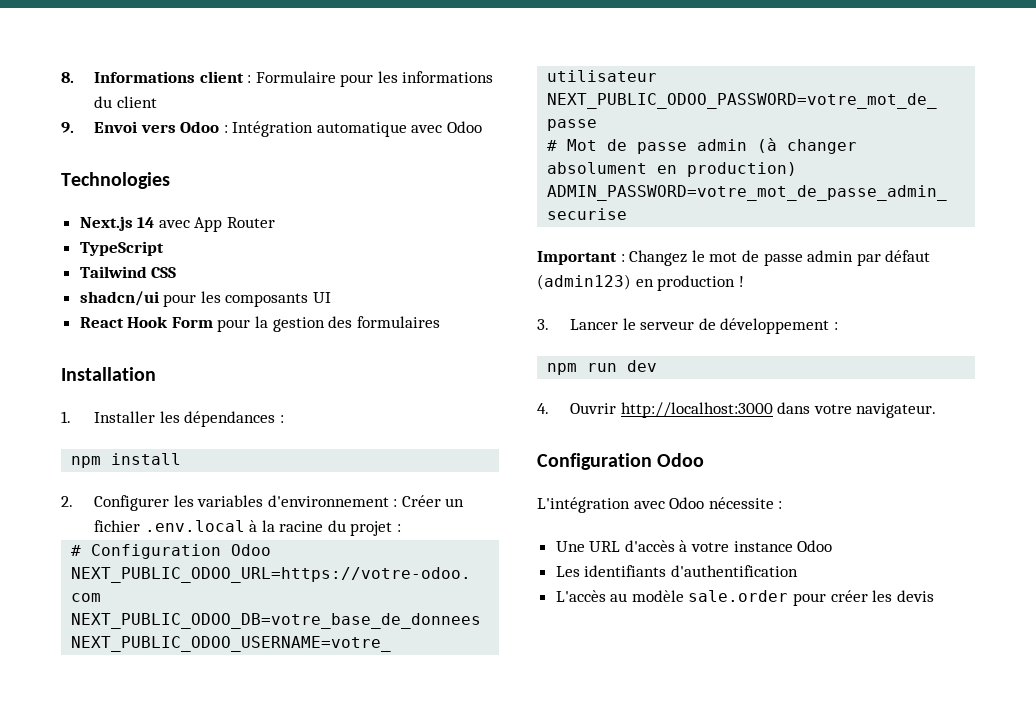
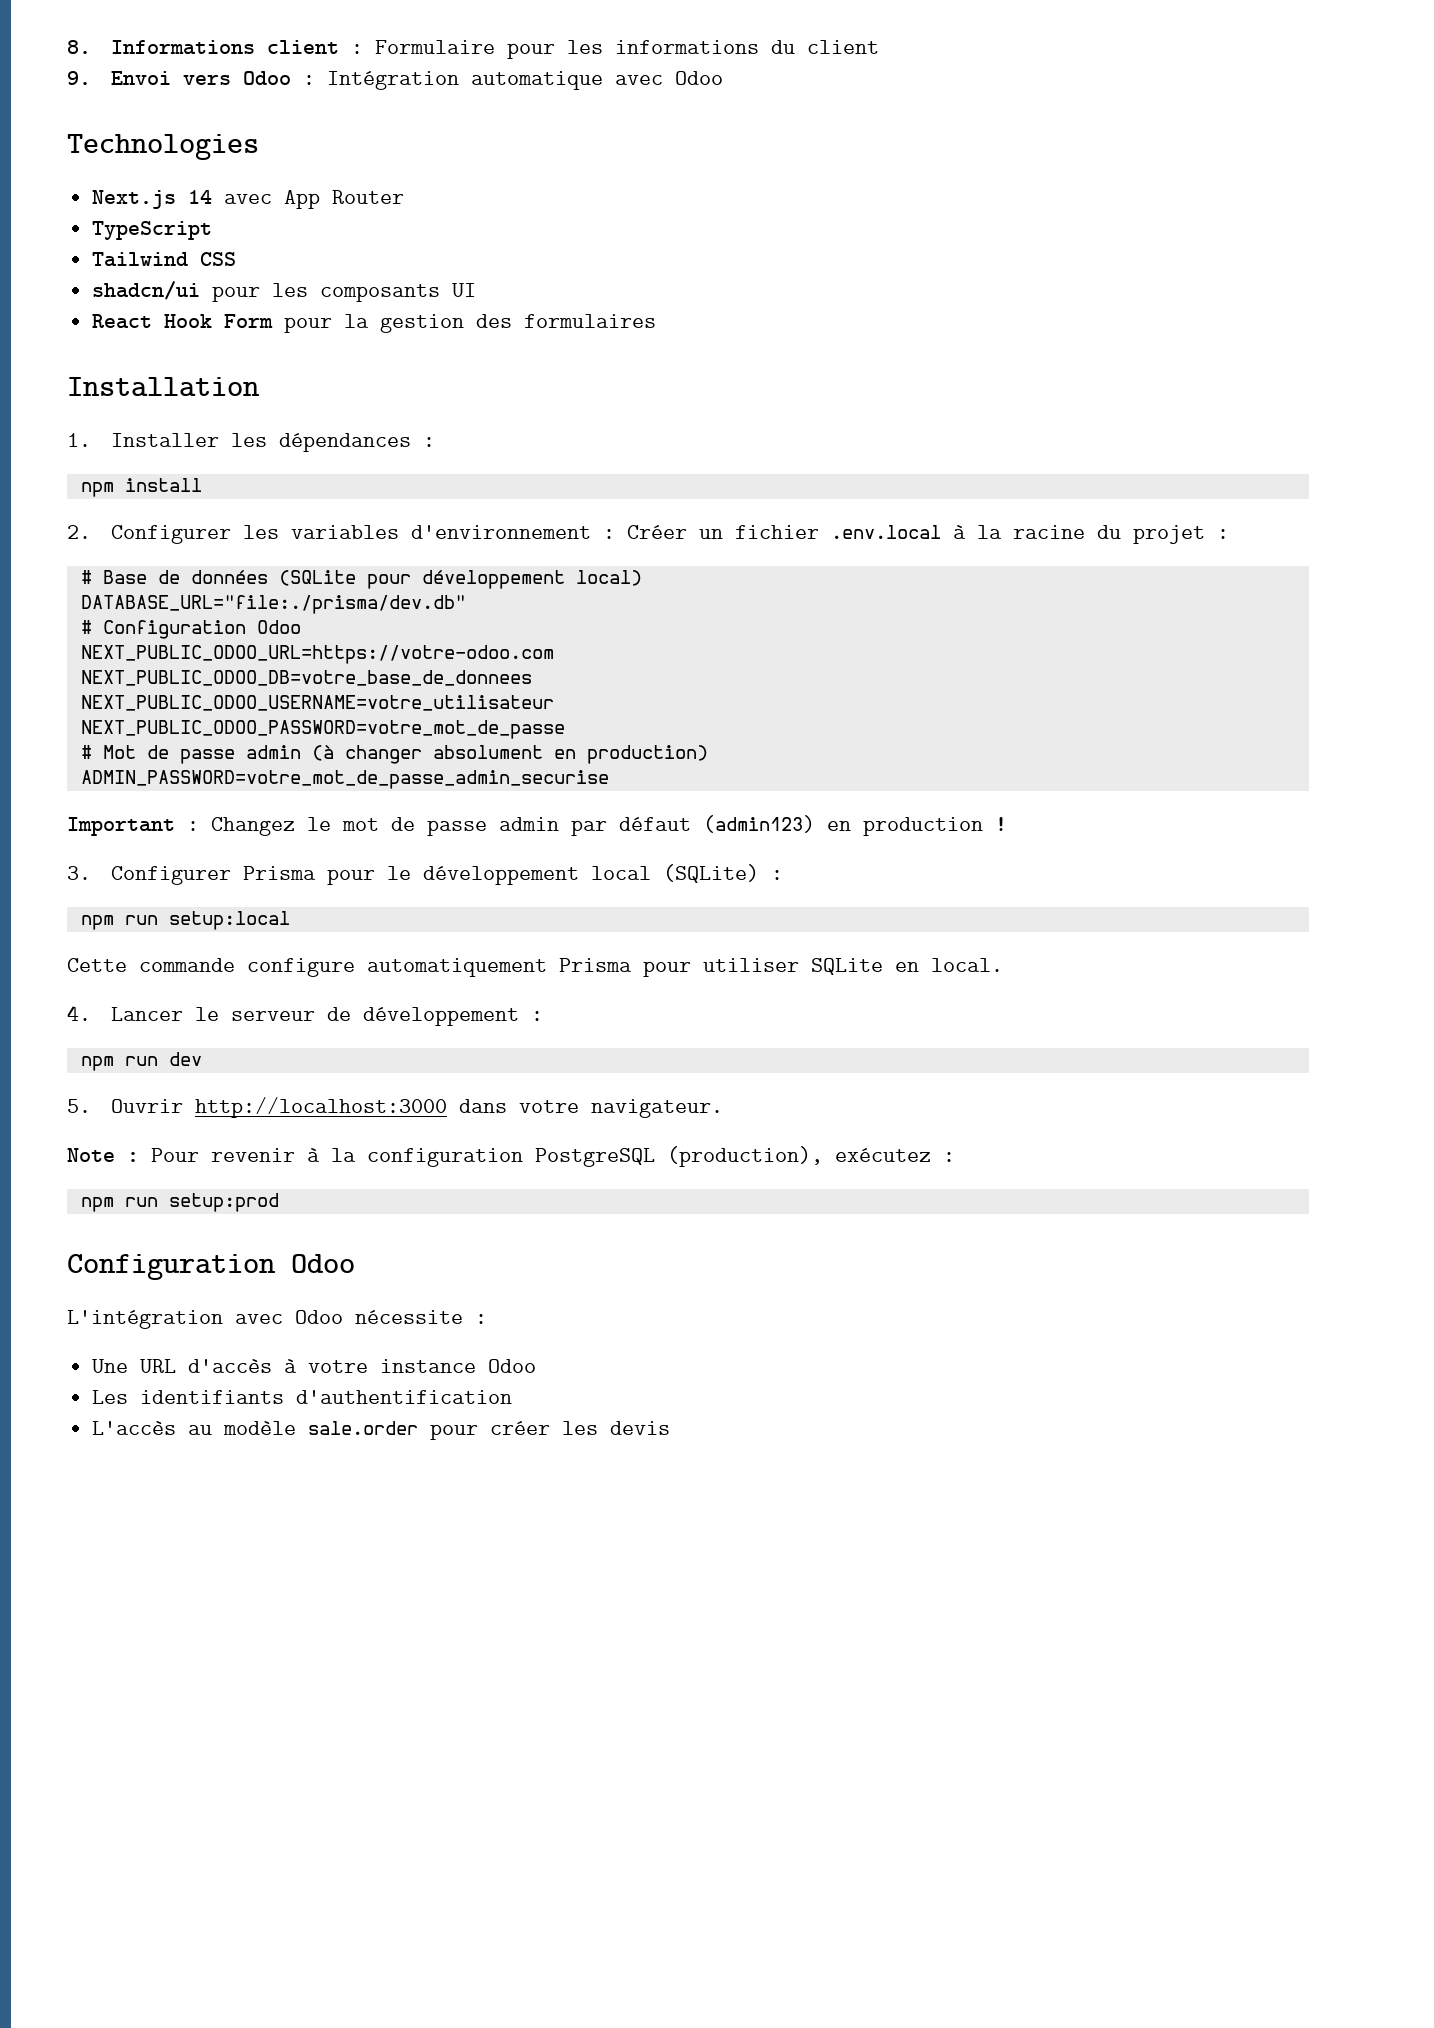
(402, 528) none -> [80,570,642,589] [80,595,466,614] // # Base de données (SQLite pour développement local) // DATABASE_URL="file:./prisma/dev.db"
(549, 324) none -> [111,864,784,885] [80,911,290,930] [67,958,1003,977] [67,1005,91,1021] Configurer Prisma pour le développement local (SQLite) : // npm run setup:local // Cette commande configure automatiquement Prisma pour utiliser SQLite en local. // 4.
[537,403,549,414] 4. -> [67,1099,91,1113] 5.
(937, 410) none -> [67,1146,955,1167] [80,1193,279,1212] // Note : Pour revenir à la configuration PostgreSQL (production), exécutez : // npm run setup:prod

